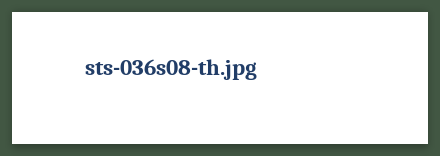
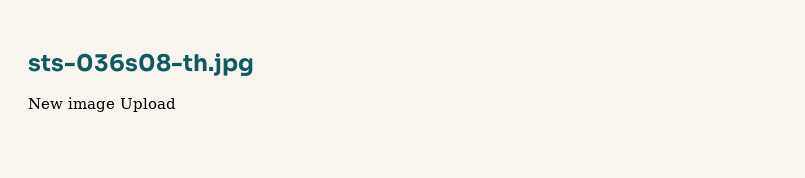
(257, 69) none -> [28,97,176,112] // New image Upload

